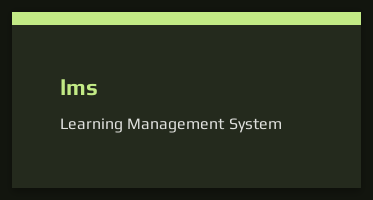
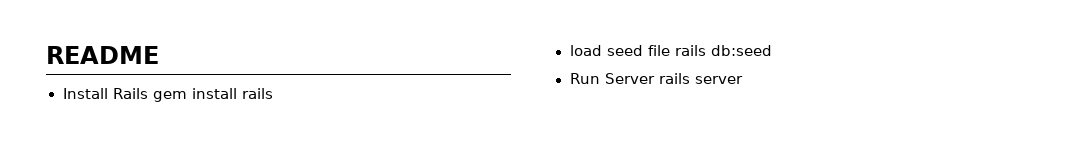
[60,79,98,96] [60,118,282,133] lms // Learning Management System -> [46,46,159,64] [62,88,273,102] [569,45,772,56] [569,73,743,84] README // Install Rails gem install rails // load seed file rails db:seed // Run Server rails server

